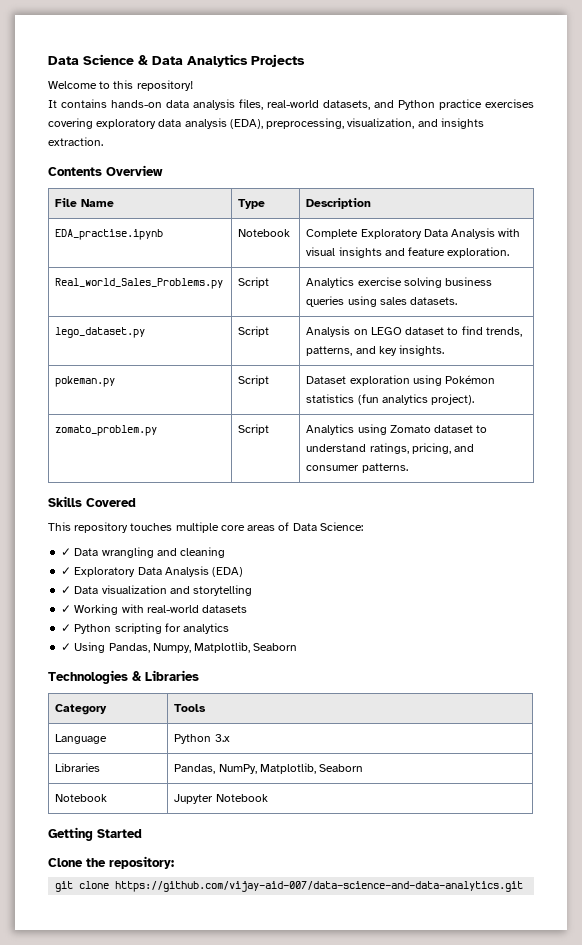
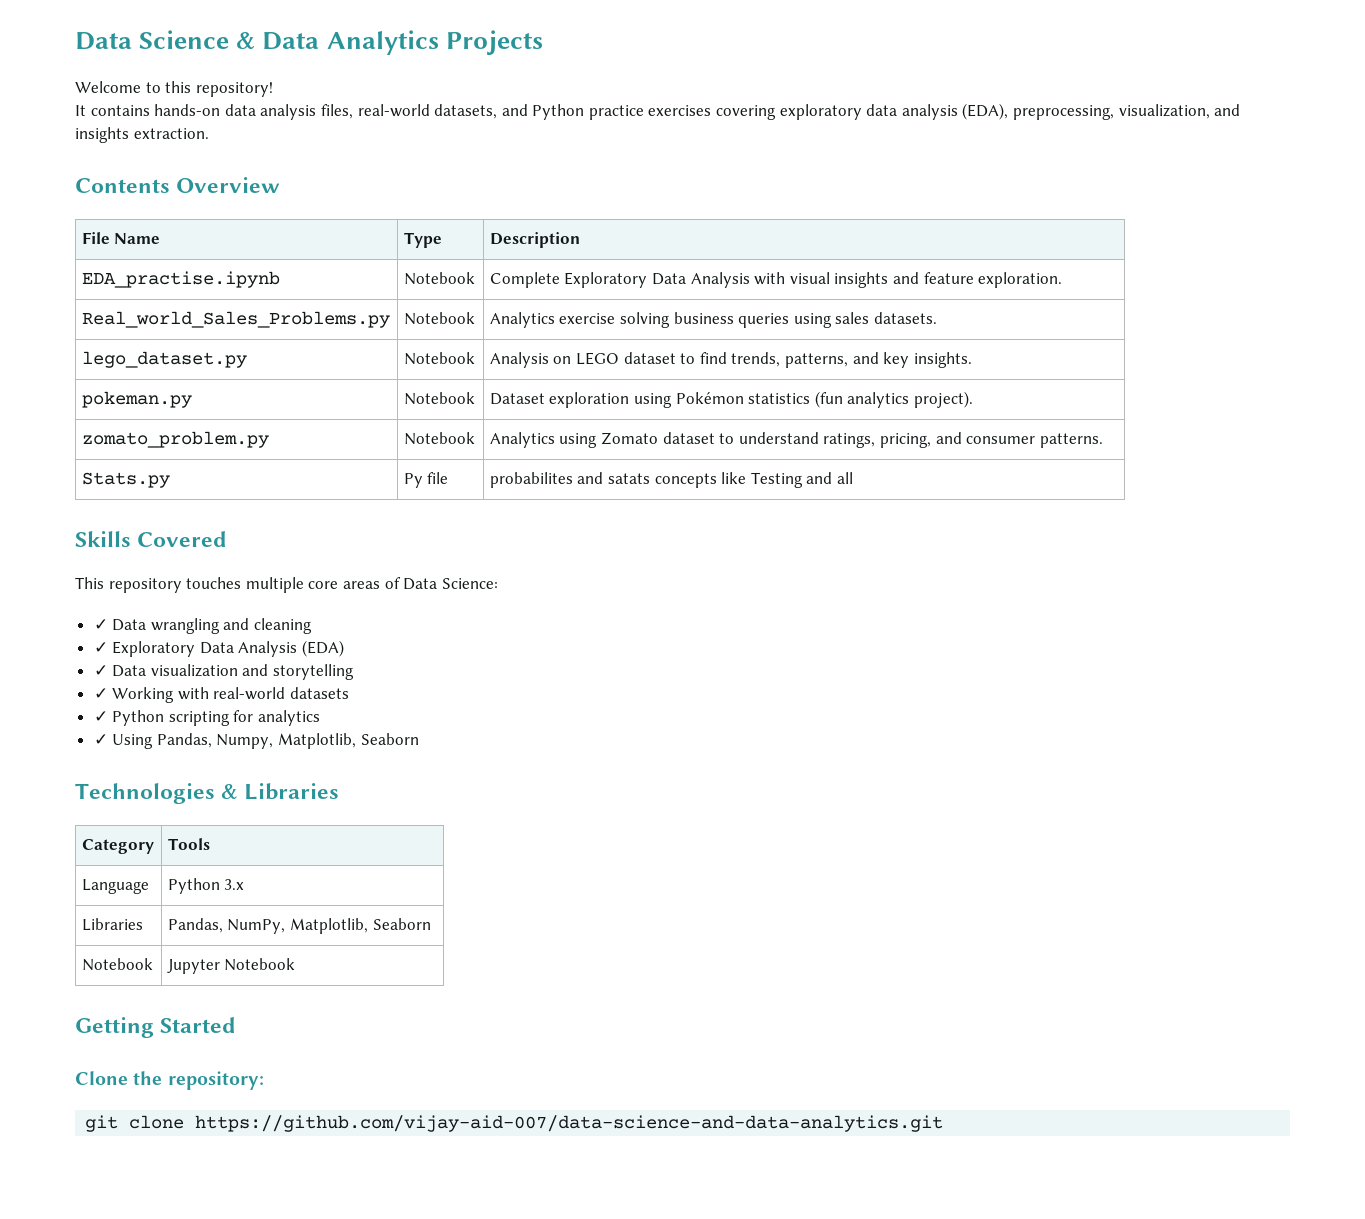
[238,277,270,288] Script -> [403,312,475,325] Notebook
[238,326,270,337] Script -> [403,352,475,365] Notebook
[238,375,270,386] Script -> [403,392,475,405] Notebook
[238,424,270,435] Script -> [403,432,475,445] Notebook
(408, 468) none -> [81,472,170,488] [403,472,449,488] [489,472,854,488] // Stats.py | Py file | probabilites and satats concepts like Testing and all

